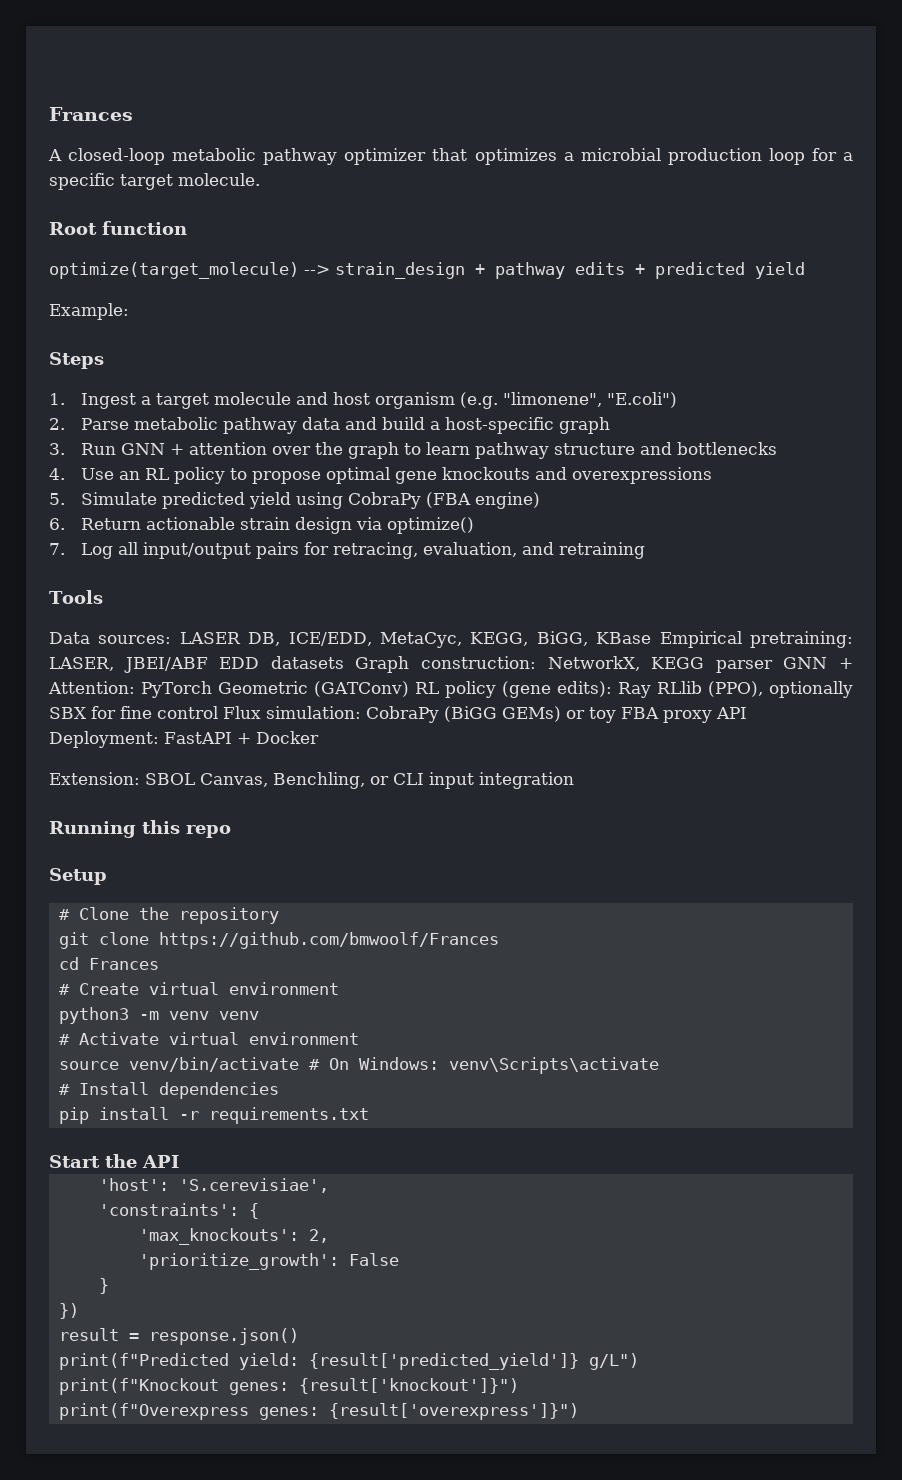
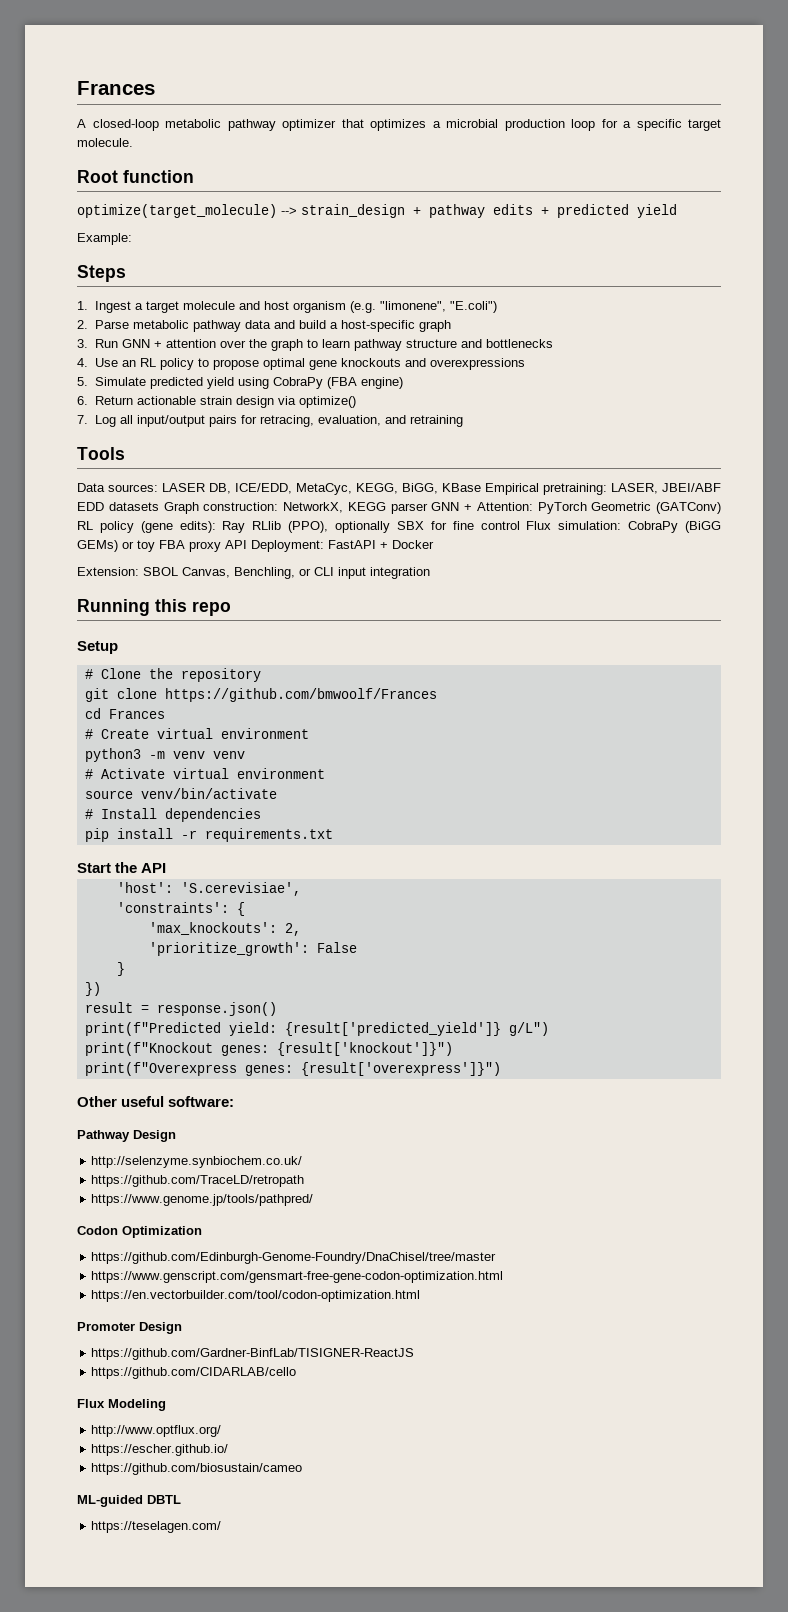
[308,1057,659,1074] # On Windows: venv\Scripts\activate -> (277, 793) none
(579, 1411) none -> [77,1096,235,1107] [77,1130,176,1142] [91,1156,303,1168] [91,1175,305,1187] [91,1194,314,1206] [77,1226,202,1238] [91,1252,497,1264] [91,1271,504,1283] [91,1290,421,1302] [77,1322,182,1334] [91,1348,415,1360] [91,1367,297,1379] [77,1399,166,1411] [91,1425,222,1437] [91,1444,229,1456] [91,1463,303,1475] [77,1495,181,1507] [91,1521,222,1533] // Other useful software: // Pathway Design // http://selenzyme.synbiochem.co.uk/ // https://github.com/TraceLD/retropath // https://www.genome.jp/tools/pathpred/ // Codon Optimization // https://github.com/Edinburgh-Genome-Foundry/DnaChisel/tree/master // https://www.genscript.com/gensmart-free-gene-codon-optimization.html // https://en.vectorbuilder.com/tool/codon-optimization.html // Promoter Design // https://github.com/Gardner-BinfLab/TISIGNER-ReactJS // https://github.com/CIDARLAB/cello // Flux Modeling // http://www.optflux.org/ // https://escher.github.io/ // https://github.com/biosustain/cameo // ML-guided DBTL // https://teselagen.com/

